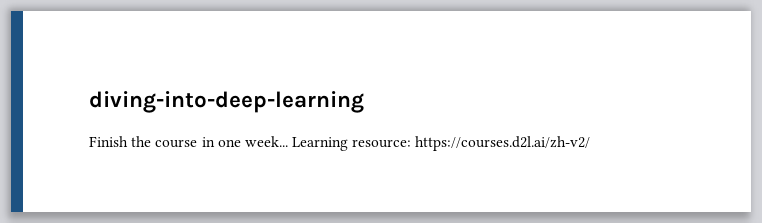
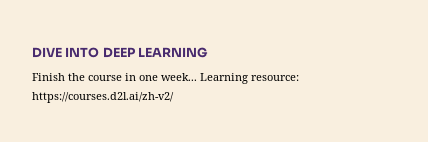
[89,91,364,113] diving-into-deep-learning -> [32,47,209,58] DIVE INTO DEEP LEARNING

